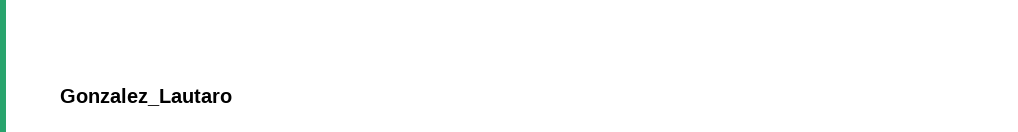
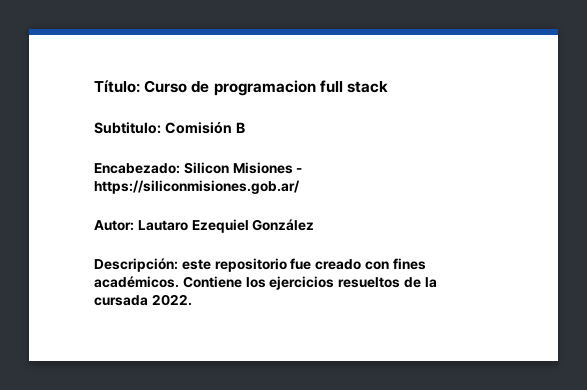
[60,88,232,106] Gonzalez_Lautaro -> [94,80,388,96] [94,122,245,134] [94,162,303,174] [94,180,300,194] [94,219,315,233] [94,258,426,272] [94,276,437,290] [94,294,192,306] Título: Curso de programacion full stack // Subtitulo: Comisión B // Encabezado: Silicon Misiones - https://siliconmisiones.gob.ar/ // Autor: Lautaro Ezequiel González // Descripción: este repositorio fue creado con fines académicos. Contiene los ejercicios resueltos de la cursada 2022.

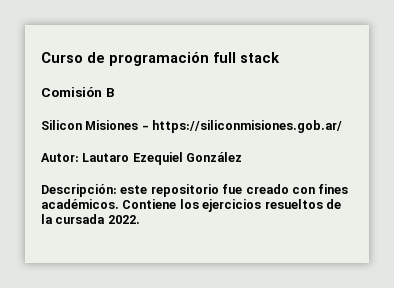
[94,80,140,93] Título: -> (41, 57) none
[213,80,316,96] programacion -> [109,52,209,66] programación
[94,122,161,134] Subtitulo: -> (280, 57) none
[94,163,180,174] Encabezado: -> (115, 92) none

